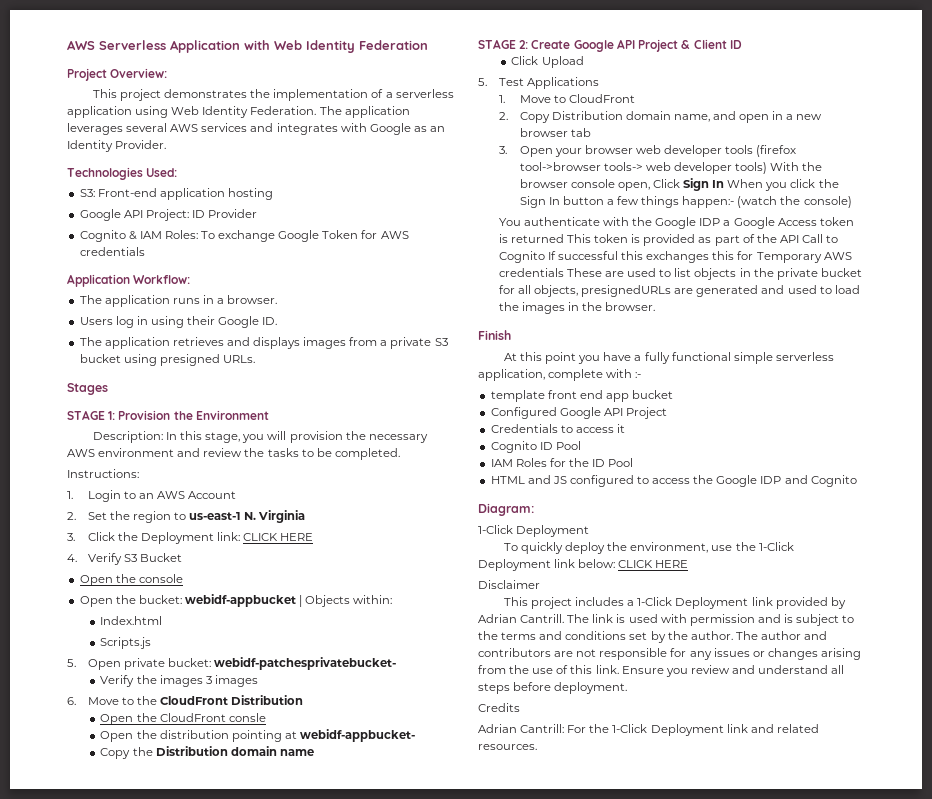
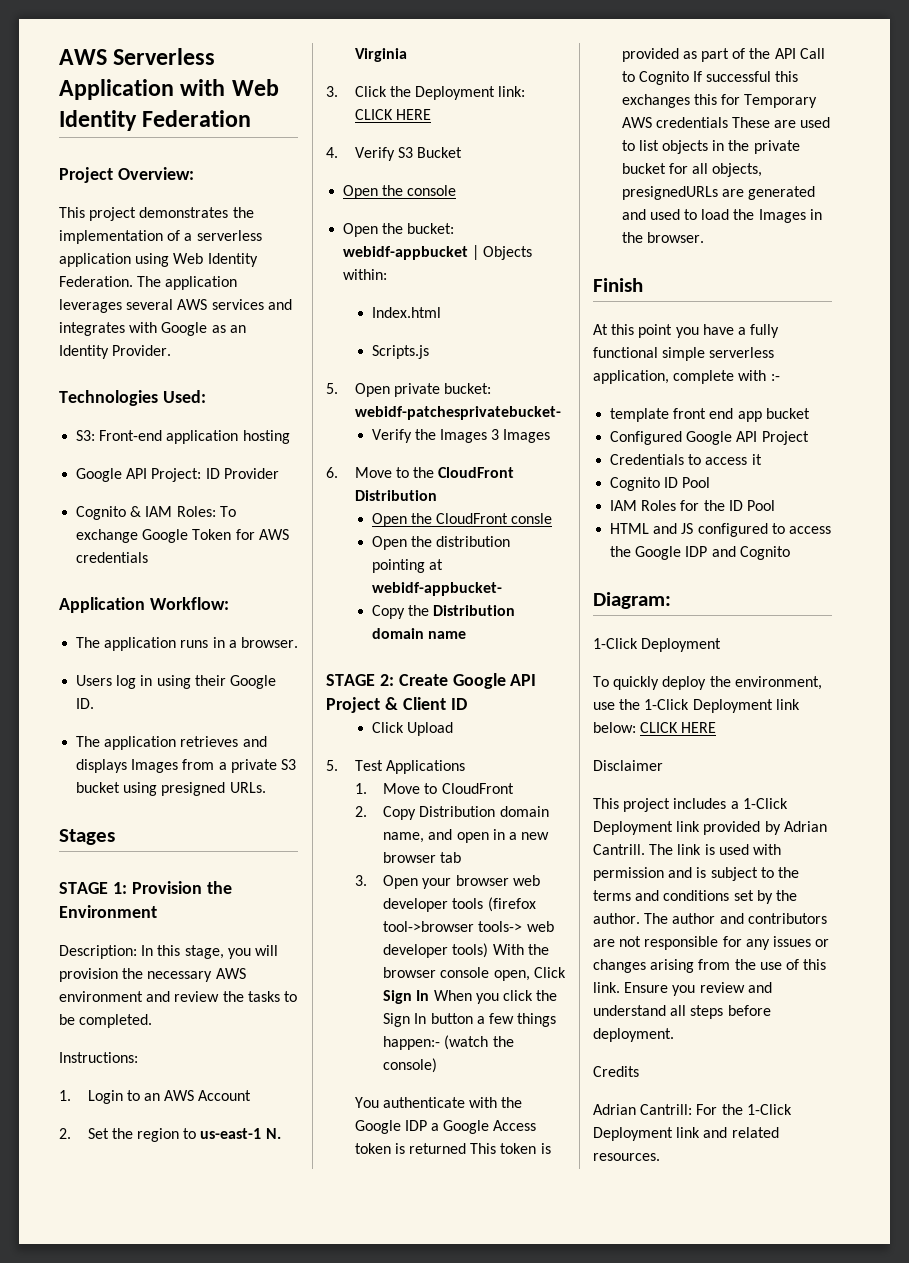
[303,337,347,349] images -> [131,759,179,773] Images
[159,675,258,687] images 3 images -> [440,429,551,443] Images 3 Images
[521,302,565,314] images -> [758,209,806,223] Images

